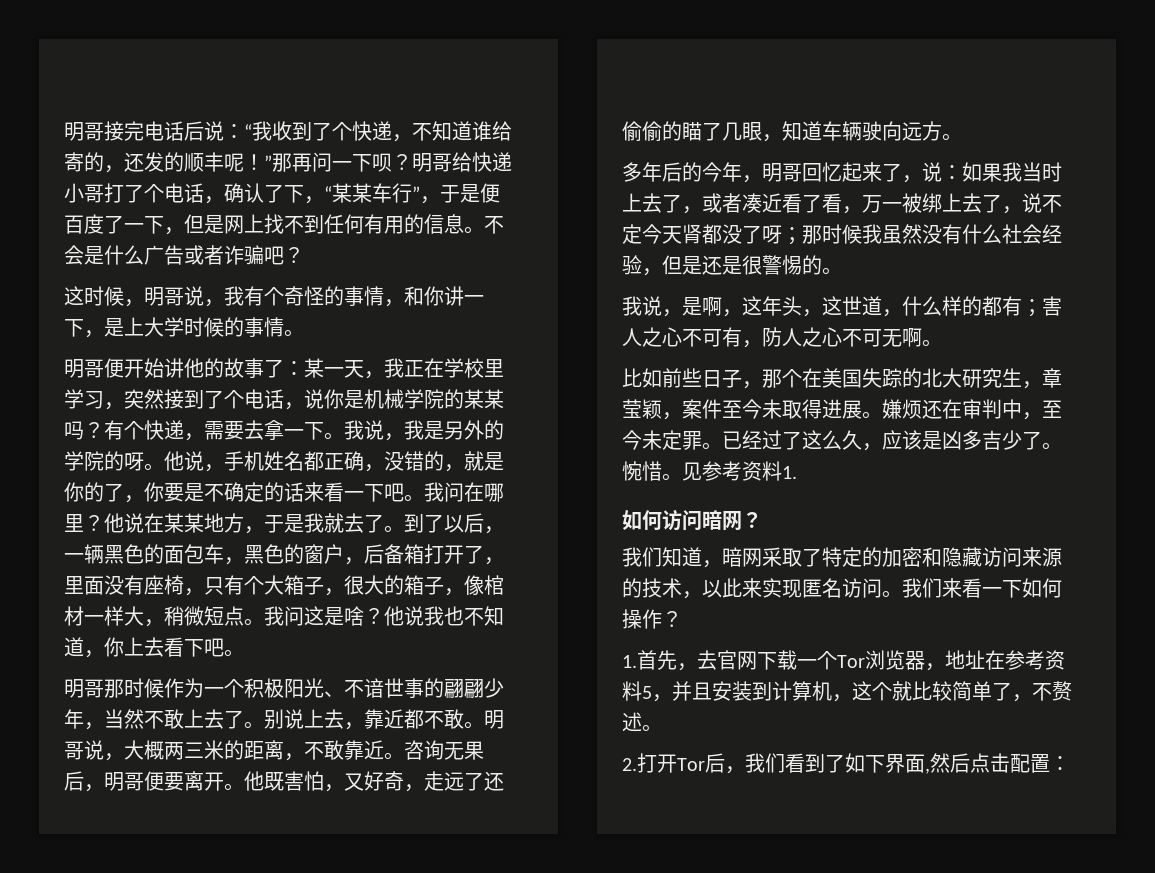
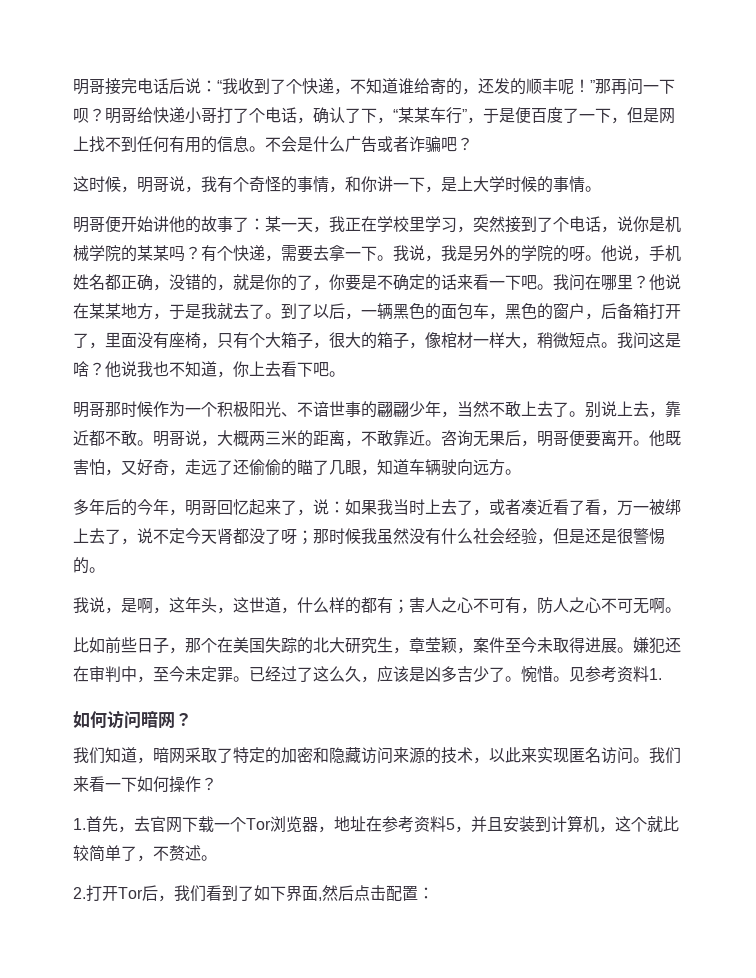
[902,399,922,419] 烦 -> [649,637,665,654] 犯

